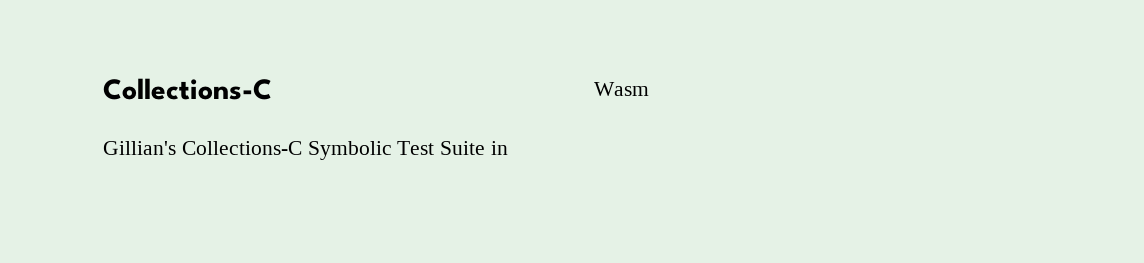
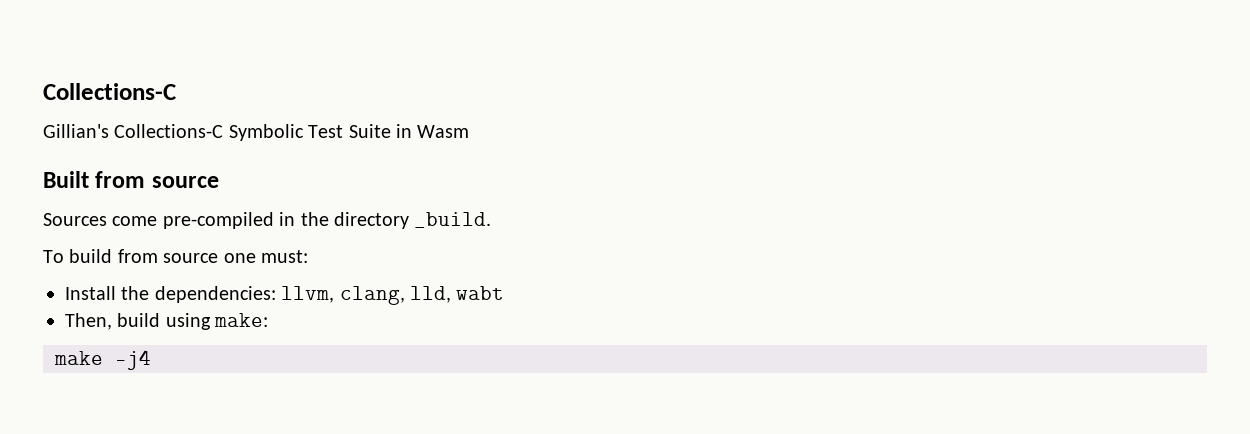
(649, 89) none -> [43,171,219,188] [43,212,492,229] [43,249,308,263] [65,286,505,305] [65,313,269,330] [54,350,151,370] // Built from source // Sources come pre-compiled in the directory _build. // To build from source one must: // Install the dependencies: llvm, clang, lld, wabt // Then, build using make: // make -j4

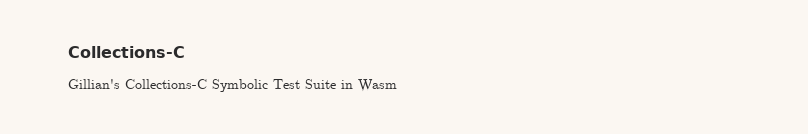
[43,171,219,188] [43,212,492,229] [43,249,308,263] [65,286,505,305] [65,313,269,330] [54,350,151,370] // Built from source // Sources come pre-compiled in the directory _build. // To build from source one must: // Install the dependencies: llvm, clang, lld, wabt // Then, build using make: // make -j4 -> (397, 85) none

